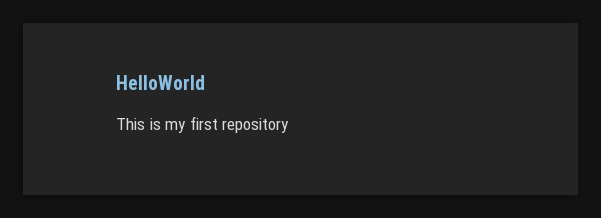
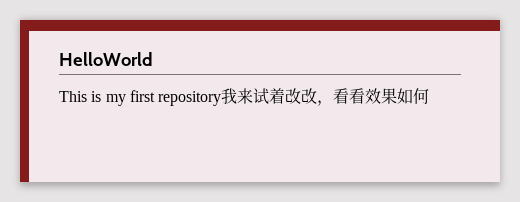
(290, 125) none -> [221,88,430,106] 我来试着改改，看看效果如何

